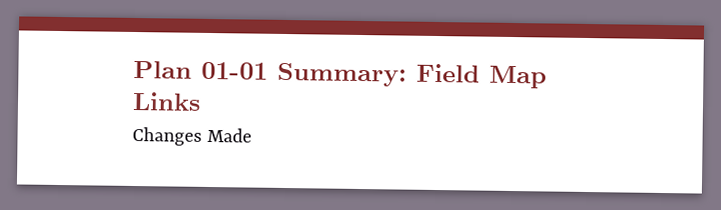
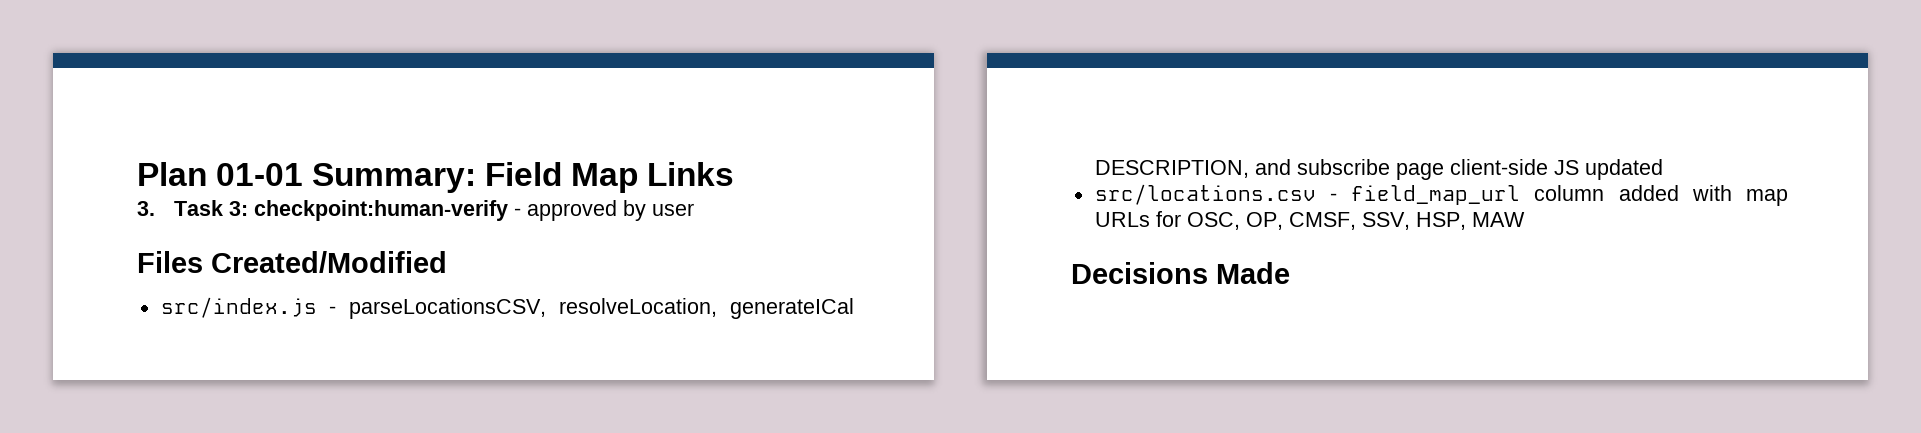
[132,126,202,146] Changes -> [137,200,694,221] [137,251,447,273] [160,297,854,319] [1094,159,1663,180] [1094,184,1788,206] [1094,211,1525,230] [1071,262,1208,284] 3. Task 3: checkpoint:human-verify - approved by user // Files Created/Modified // src/index.js - parseLocationsCSV, resolveLocation, generateICal DESCRIPTION, and subscribe page client-side JS updated // src/locations.csv - field_map_url column added with map URLs for OSC, OP, CMSF, SSV, HSP, MAW // Decisions

